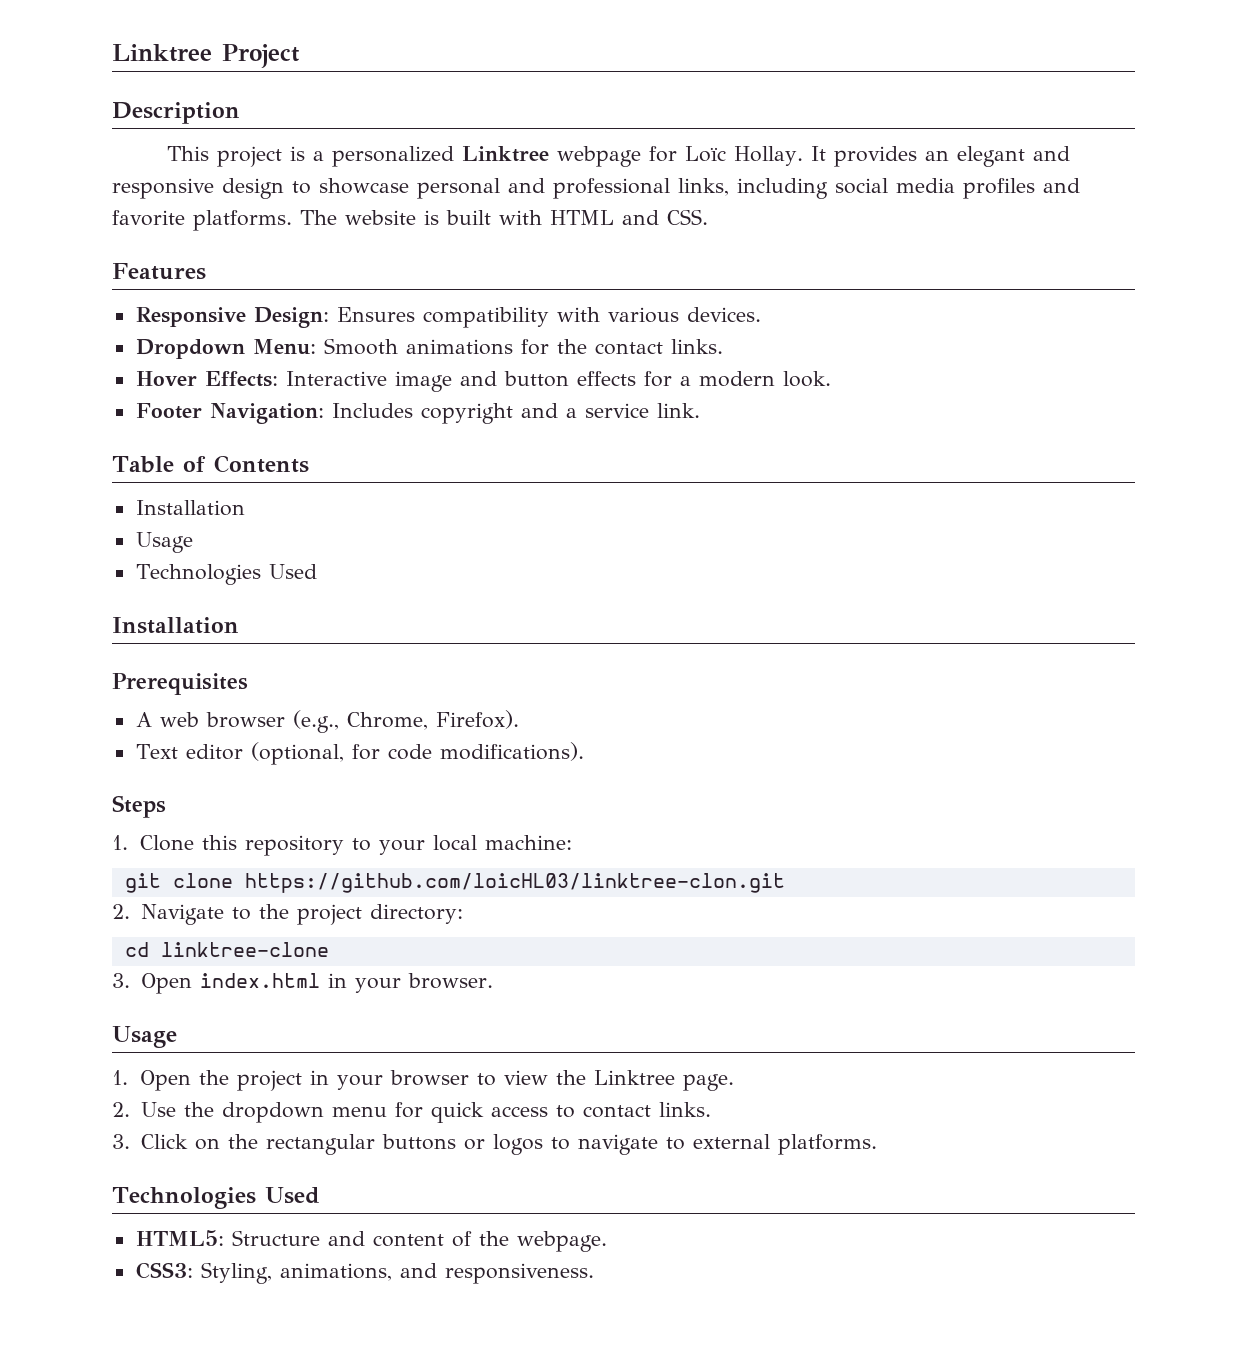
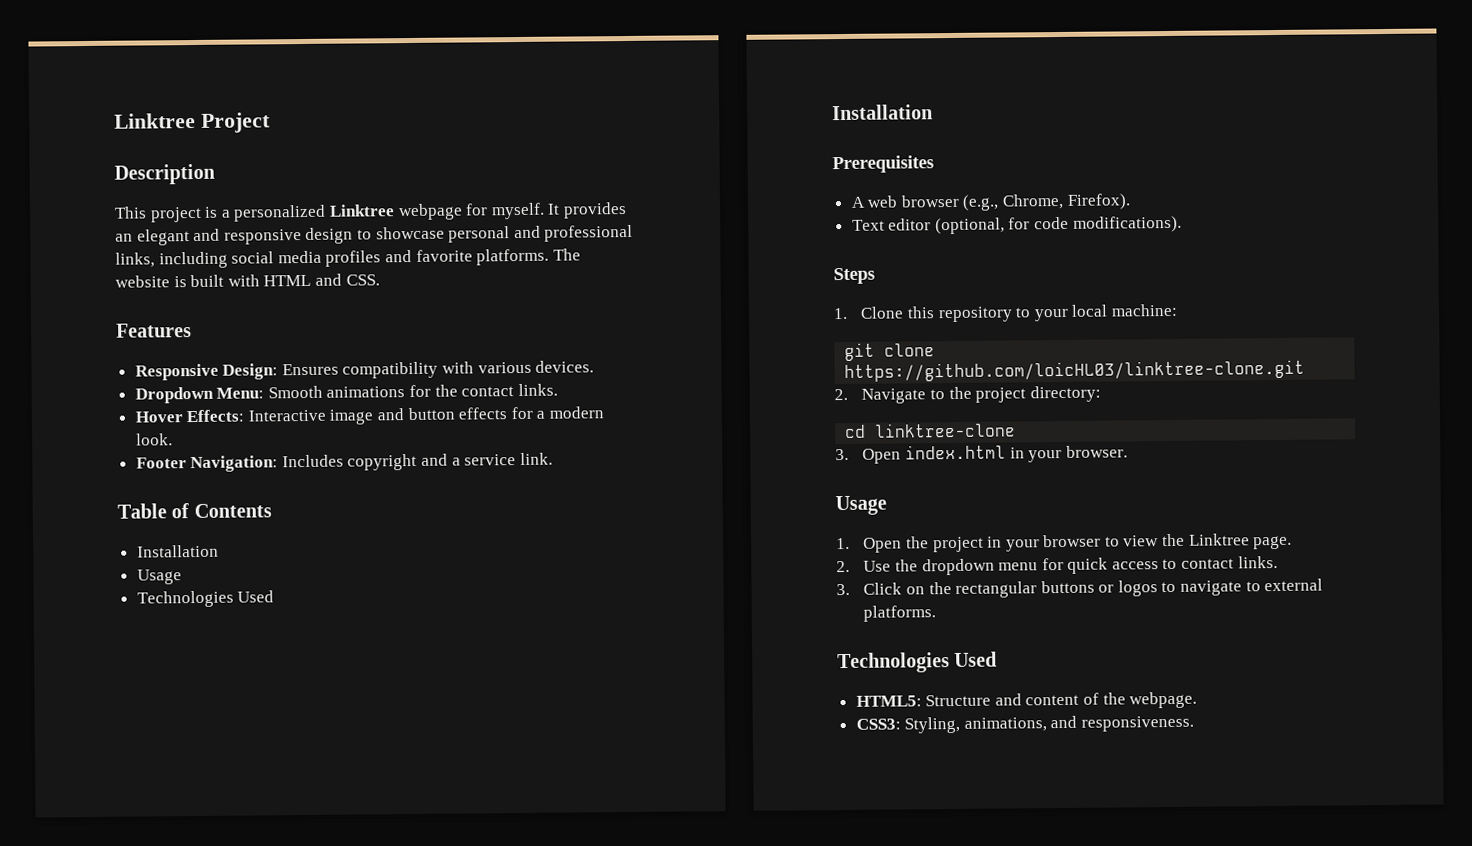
[684,146,803,166] Loïc Hollay. -> [490,202,545,220] myself.
[244,873,785,893] https://github.com/loicHL03/linktree-clon.git -> [844,359,1306,382] https://github.com/loicHL03/linktree-clone.git

